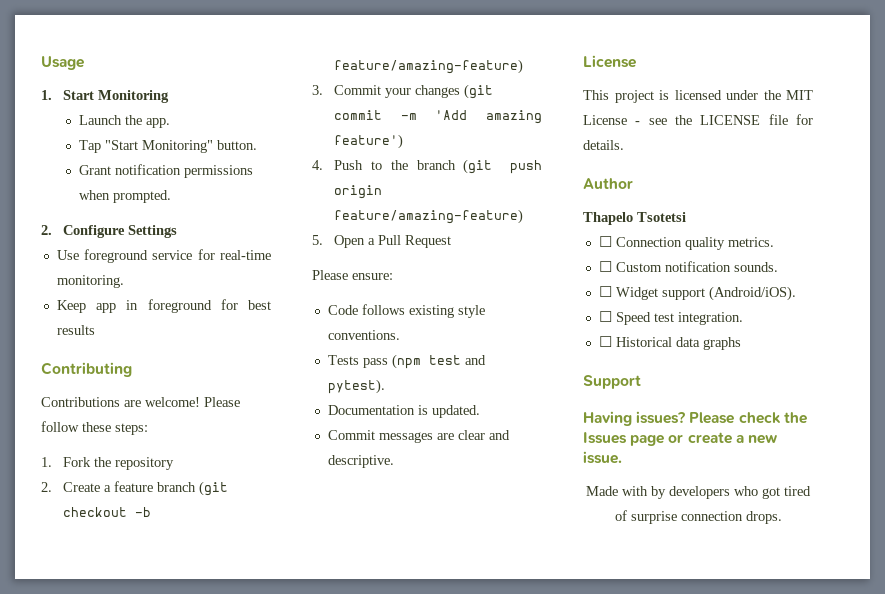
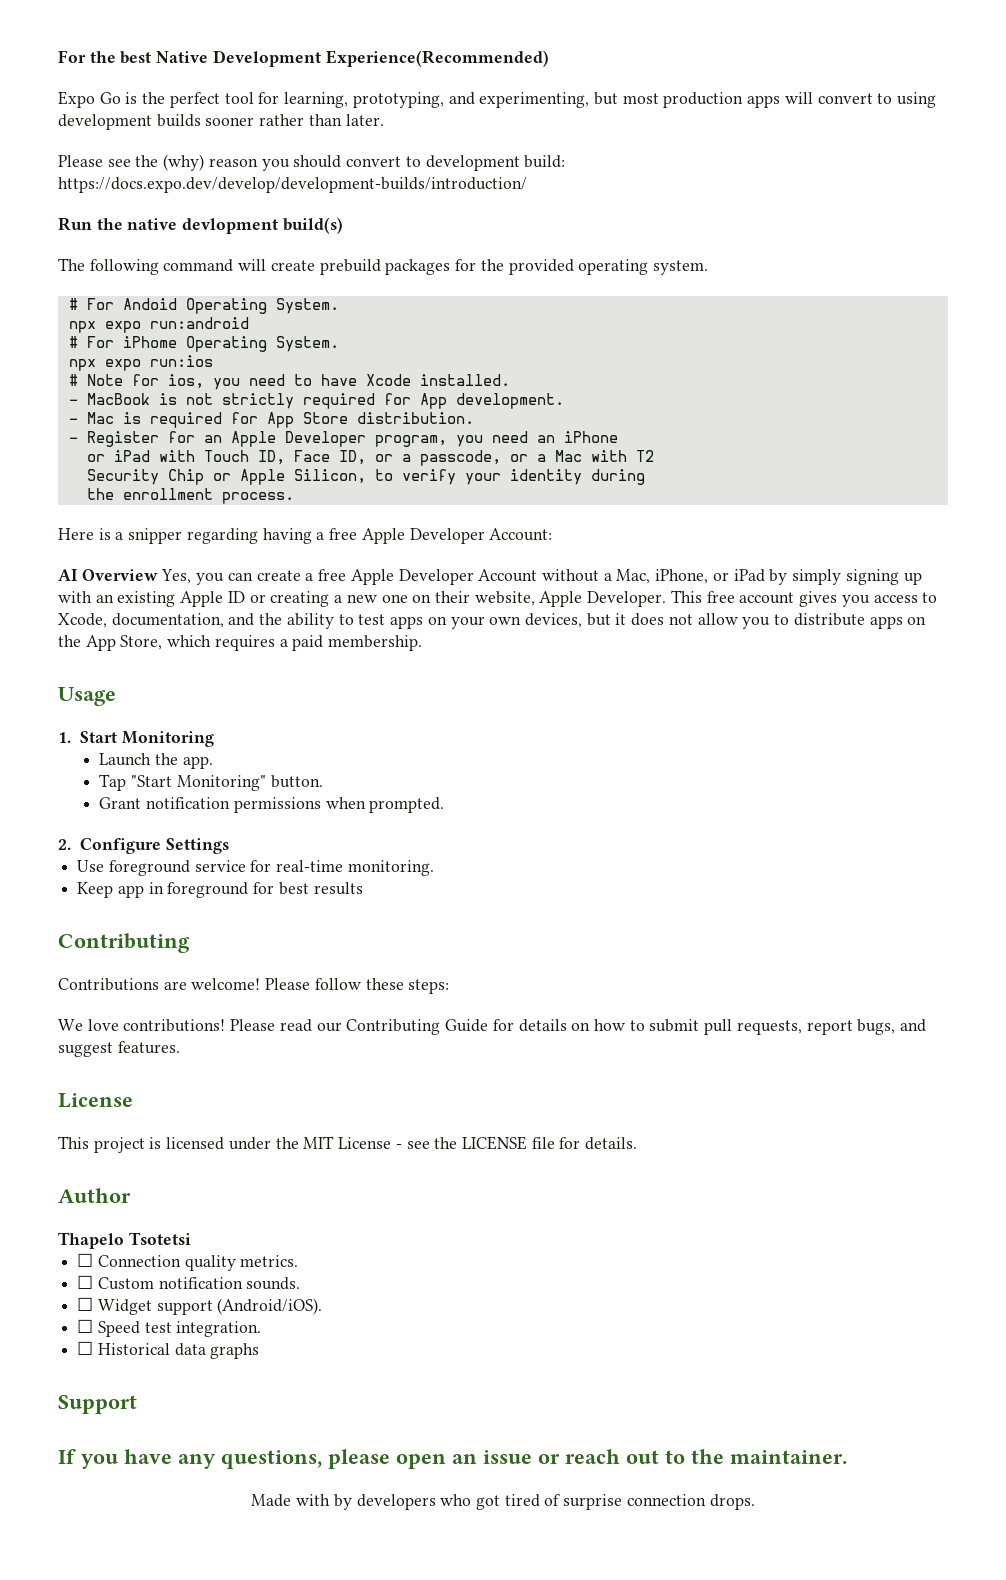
(41, 63) none -> [58,50,549,67] [58,91,937,108] [58,114,384,130] [58,154,566,171] [58,177,527,193] [58,217,343,234] [58,258,708,275] [68,298,339,314] [68,317,249,333] [68,336,339,352] [68,355,213,371] [68,374,510,390] [68,393,564,409] [68,412,474,428] [68,431,618,447] [86,450,654,466] [86,469,645,485] [86,488,294,504] [58,528,553,544] [58,569,922,585] [58,590,938,607] [58,613,927,629] [58,635,423,651] For the best Native Development Experience(Recommended) // Expo Go is the perfect tool for learning, prototyping, and experimenting, but most production apps will convert to using development builds sooner rather than later. // Please see the (why) reason you should convert to development build: https://docs.expo.dev/develop/development-builds/introduction/ // Run the native devlopment build(s) // The following command will create prebuild packages for the provided operating system. // # For Andoid Operating System. // npx expo run:android // # For iPhome Operating System. // npx expo run:ios // # Note for ios, you need to have Xcode installed. // - MacBook is not strictly required for App development. // - Mac is required for App Store distribution. // - Register for an Apple Developer program, you need an iPhone // or iPad with Touch ID, Face ID, or a passcode, or a Mac with T2 // Security Chip or Apple Silicon, to verify your identity during // the enrollment process. // Here is a snipper regarding having a free Apple Developer Account: // AI Overview Yes, you can create a free Apple Developer Account without a Mac, iPhone, or iPad by simply signing up with an existing Apple ID or creating a new one on their website, Apple Developer. This free account gives you access to Xcode, documentation, and the ability to test apps on your own devices, but it does not allow you to distribute apps on the App Store, which requires a paid membership. //
[41,457,175,470] [41,481,229,496] [63,507,152,517] [334,59,524,74] [312,84,494,99] [334,110,542,124] [334,134,404,149] [312,159,542,174] [334,185,383,199] [334,209,524,224] [312,235,452,248] [312,270,393,280] [327,304,485,318] [327,330,400,340] [327,354,486,369] [327,379,385,394] [327,405,480,418] [327,430,510,443] [327,455,394,468] 1. Fork the repository // 2. Create a feature branch (git checkout -b feature/amazing-feature) // 3. Commit your changes (git commit -m 'Add amazing feature') // 4. Push to the branch (git push origin feature/amazing-feature) // 5. Open a Pull Request // Please ensure: // Code follows existing style conventions. // Tests pass (npm test and pytest). // Documentation is updated. // Commit messages are clear and descriptive. -> [58,1019,927,1035] [58,1041,180,1057] We love contributions! Please read our Contributing Guide for details on how to submit pull requests, report bugs, and suggest features.
[583,411,807,426] [583,432,777,446] [583,451,622,464] Having issues? Please check the Issues page or create a new issue. -> [58,1449,847,1469] If you have any questions, please open an issue or reach out to the maintainer.

